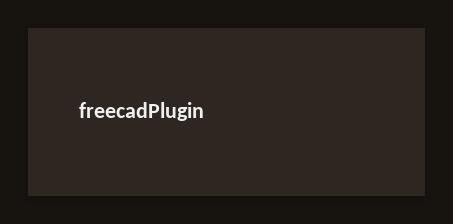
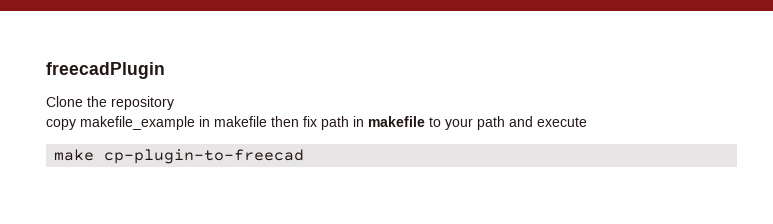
(204, 111) none -> [46,96,174,110] [46,116,587,130] [54,149,305,164] // Clone the repository // copy makefile_example in makefile then fix path in makefile to your path and execute // make cp-plugin-to-freecad

